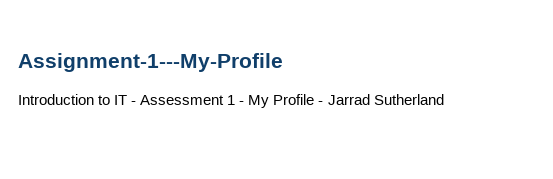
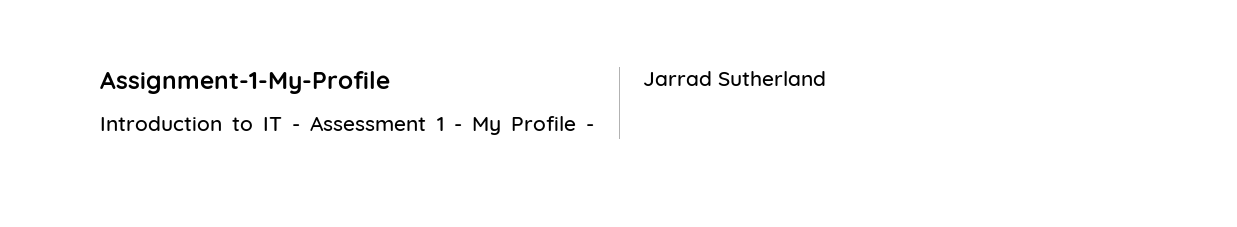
[18,53,283,72] Assignment-1---My-Profile -> [100,71,390,94] Assignment-1-My-Profile

